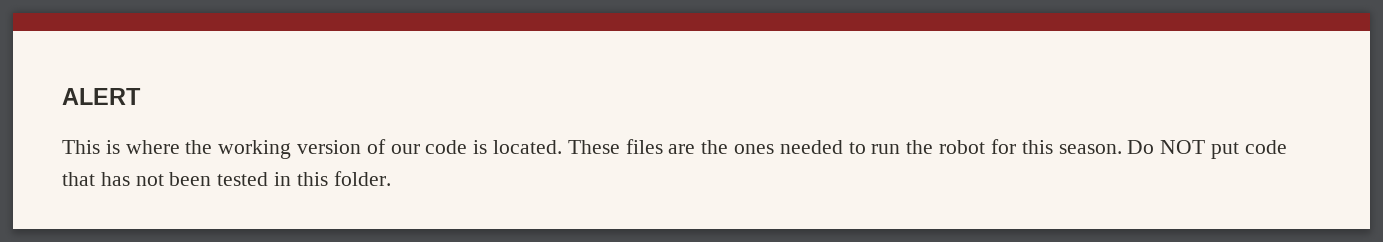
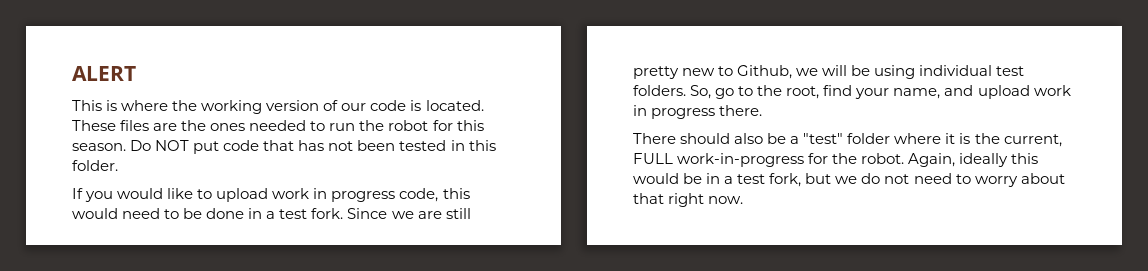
(391, 178) none -> [72,188,470,202] [72,208,471,219] [633,65,1025,79] [633,85,1071,99] [633,105,763,119] [633,133,1062,147] [633,153,1039,167] [633,173,1065,187] [633,193,744,207] // If you would like to upload work in progress code, this would need to be done in a test fork. Since we are still pretty new to Github, we will be using individual test folders. So, go to the root, find your name, and upload work in progress there. // There should also be a "test" folder where it is the current, FULL work-in-progress for the robot. Again, ideally this would be in a test fork, but we do not need to worry about that right now.

